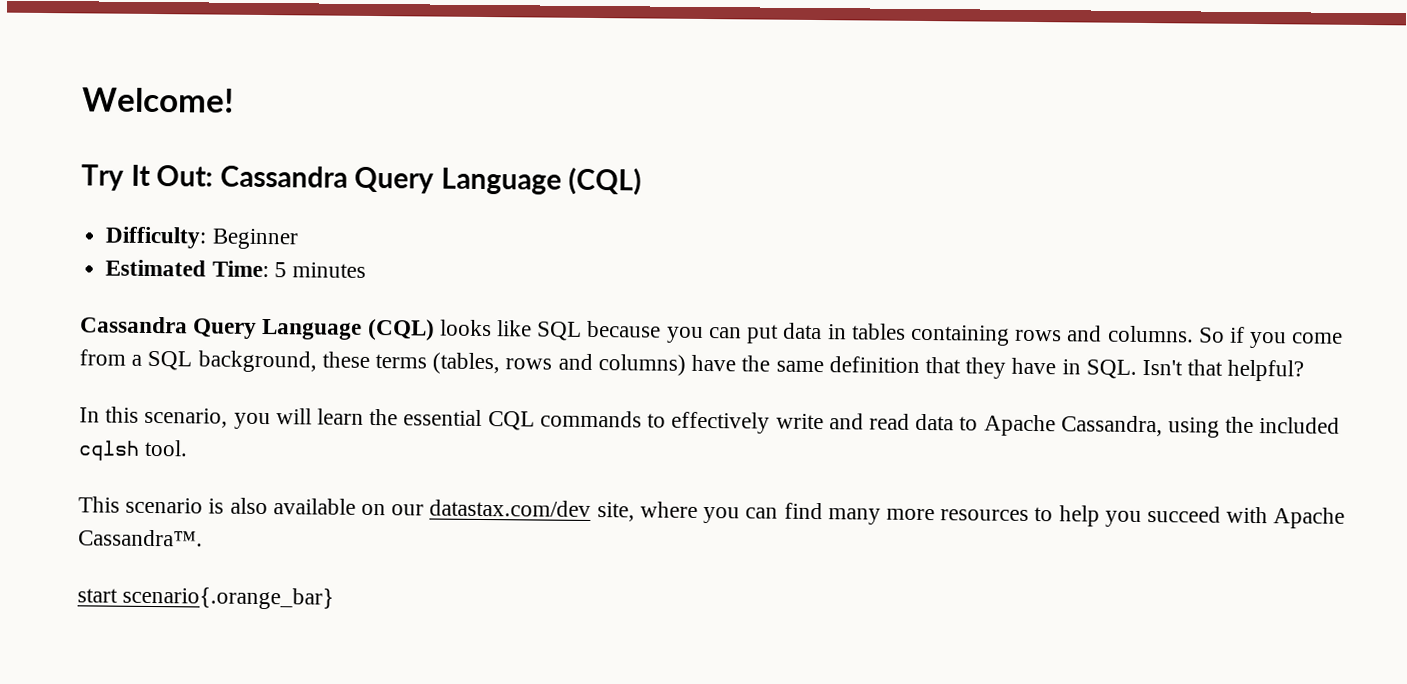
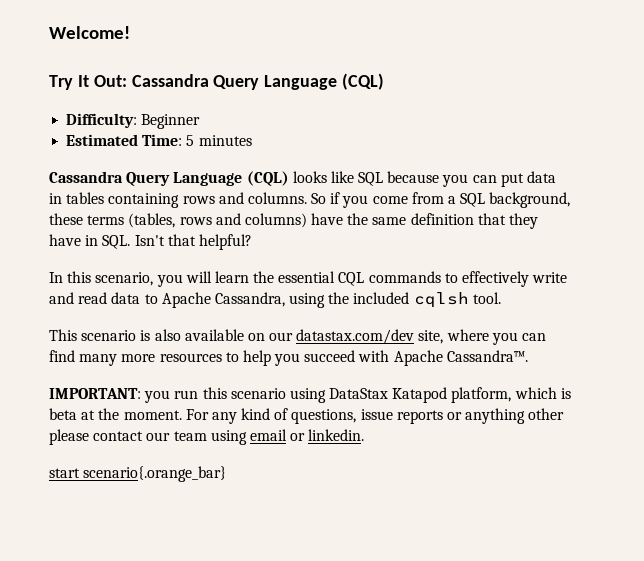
(203, 538) none -> [49,387,571,403] [49,408,565,424] [49,429,365,445] // IMPORTANT: you run this scenario using DataStax Katapod platform, which is beta at the moment. For any kind of questions, issue reports or anything other please contact our team using email or linkedin.

